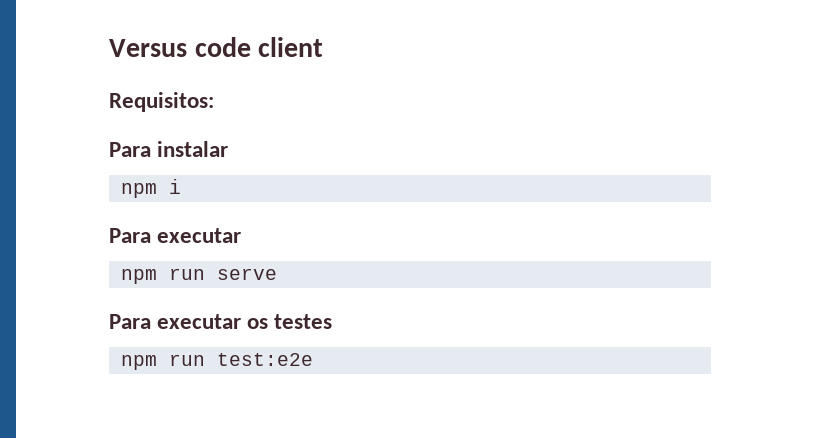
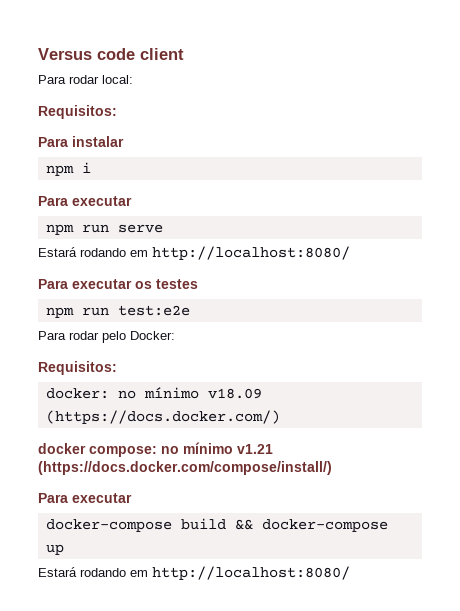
(324, 47) none -> [38,75,133,84] // Para rodar local:
(277, 274) none -> [38,246,350,260] // Estará rodando em http://localhost:8080/
(313, 359) none -> [38,331,175,343] [38,361,117,375] [45,387,262,399] [45,410,280,424] [38,442,273,457] [38,461,332,475] [38,493,132,503] [45,518,388,532] [45,544,64,555] [38,566,350,580] // Para rodar pelo Docker: // Requisitos: // docker: no mínimo v18.09 (https://docs.docker.com/) // docker compose: no mínimo v1.21 (https://docs.docker.com/compose/install/) // Para executar // docker-compose build && docker-compose up // Estará rodando em http://localhost:8080/

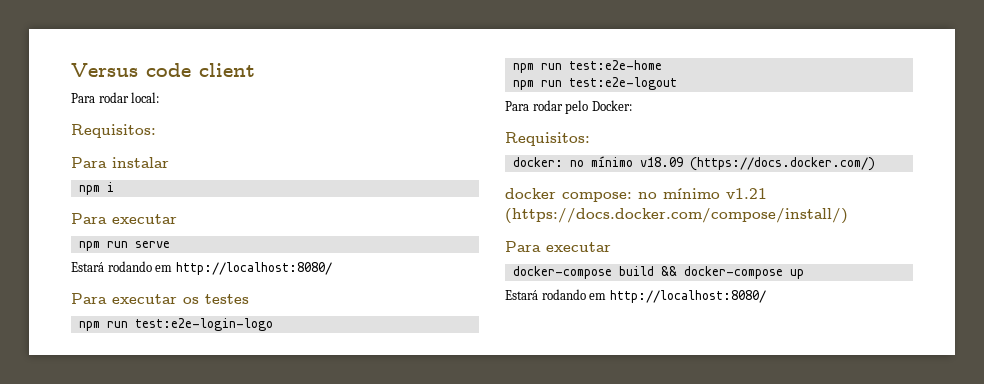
[117,305,190,316] test:e2e -> [134,318,273,331] [512,60,662,73] [512,77,677,90] test:e2e-login-logo // npm run test:e2e-home // npm run test:e2e-logout

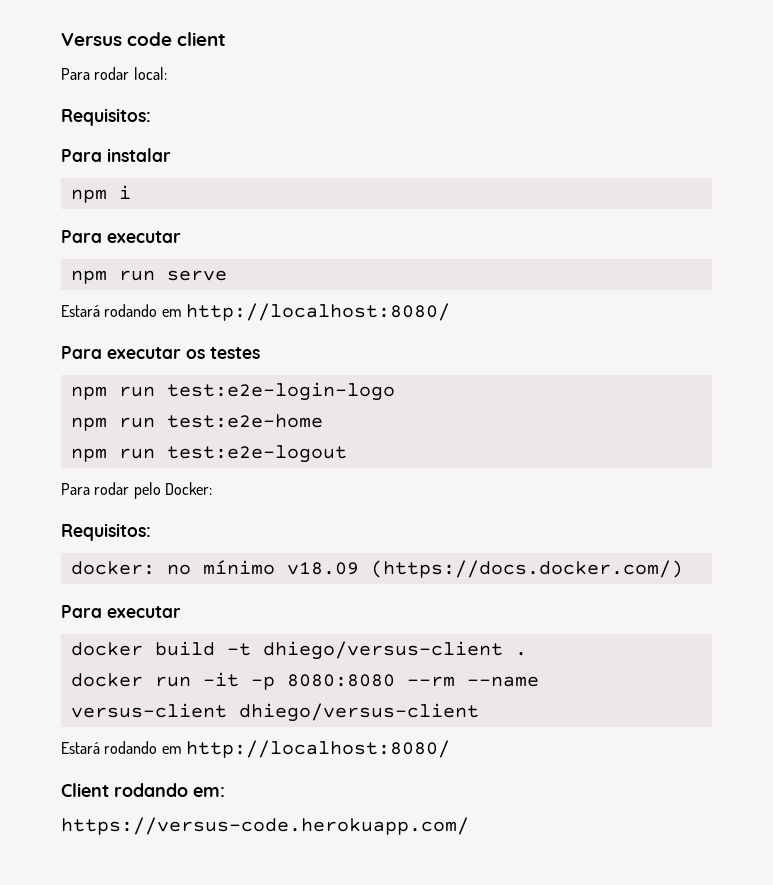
[505,188,767,202] [505,208,848,224] [505,241,611,252] [512,266,804,279] [505,289,766,303] docker compose: no mínimo v1.21 (https://docs.docker.com/compose/install/) // Para executar // docker-compose build && docker-compose up // Estará rodando em http://localhost:8080/ -> [61,605,181,618] [70,641,527,660] [70,672,539,690] [70,703,479,722] [61,740,450,758] [61,783,225,797] [61,817,469,835] Para executar // docker build -t dhiego/versus-client . // docker run -it -p 8080:8080 --rm --name versus-client dhiego/versus-client // Estará rodando em http://localhost:8080/ // Client rodando em: // https://versus-code.herokuapp.com/

